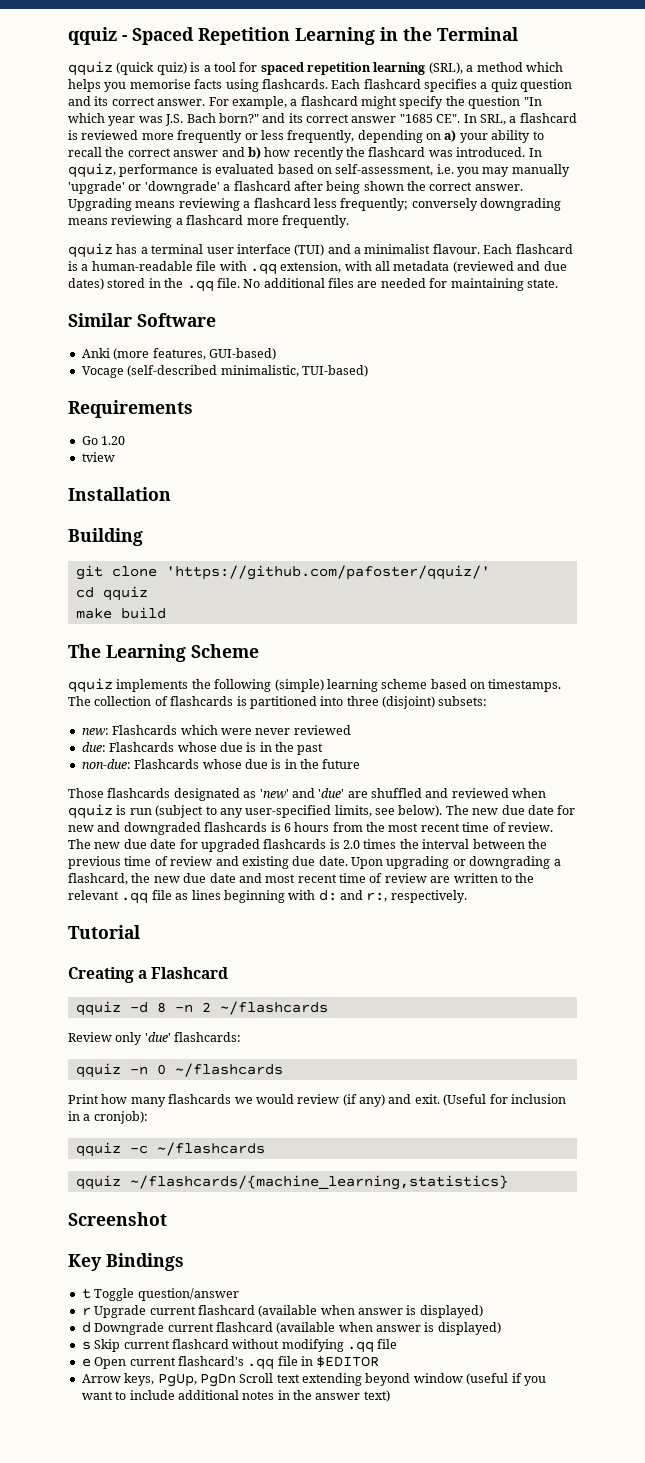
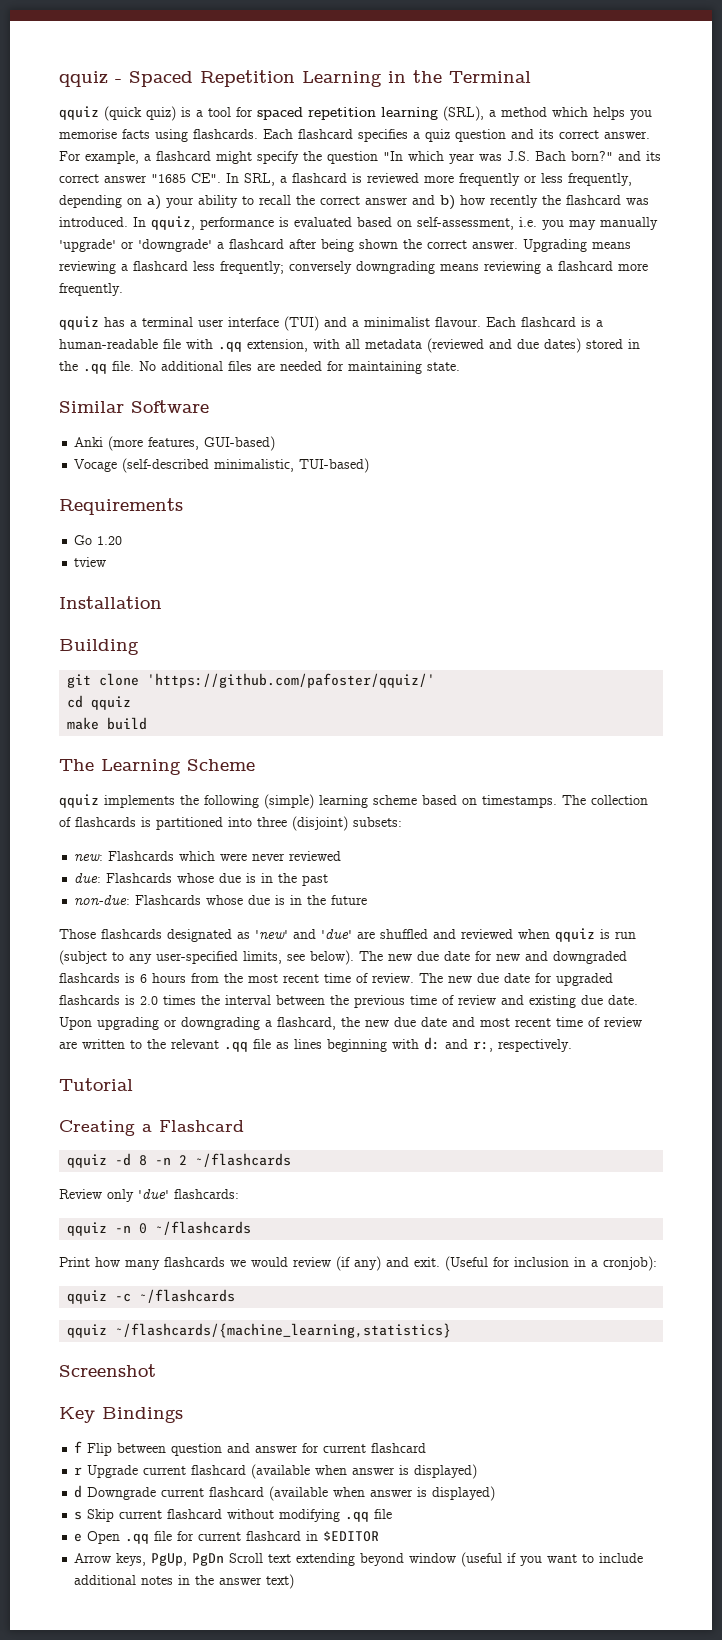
[81,1288,239,1301] t Toggle question/answer -> [74,1441,427,1456] f Flip between question and answer for current flashcard
[129,1356,298,1370] current flashcard's .qq file -> [125,1531,302,1544] .qq file for current flashcard

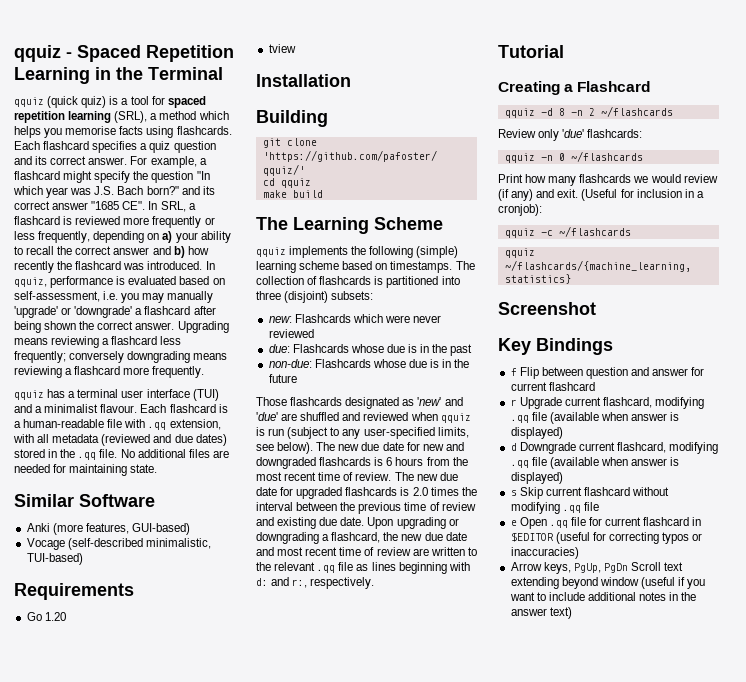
[191,1465,247,1475] flashcard -> [602,397,705,409] [510,412,547,423] flashcard, modifying .qq file
[209,1487,265,1497] flashcard -> [616,442,719,454] [510,457,547,468] flashcard, modifying .qq file
(380, 1536) none -> [555,532,703,544] [510,547,579,559] (useful for correcting typos or inaccuracies)

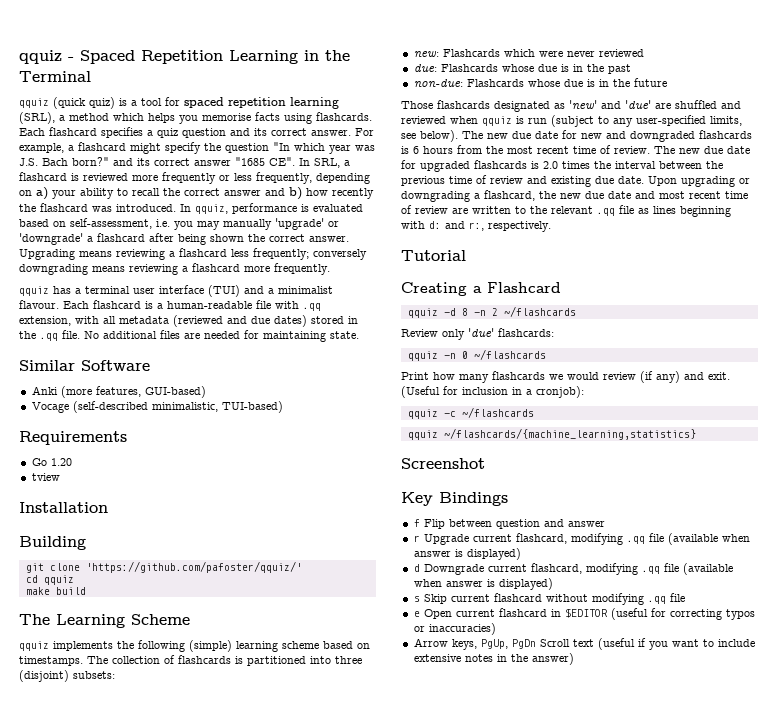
[691,367,705,376] [510,382,595,391] for current flashcard -> (605, 524) none
[549,517,603,528] .qq file for -> (452, 614) none
[510,577,639,589] extending beyond window -> (594, 643) none
[587,592,636,601] additional -> [413,654,461,662] extensive
[510,607,572,619] answer text) -> [531,653,574,665] answer)

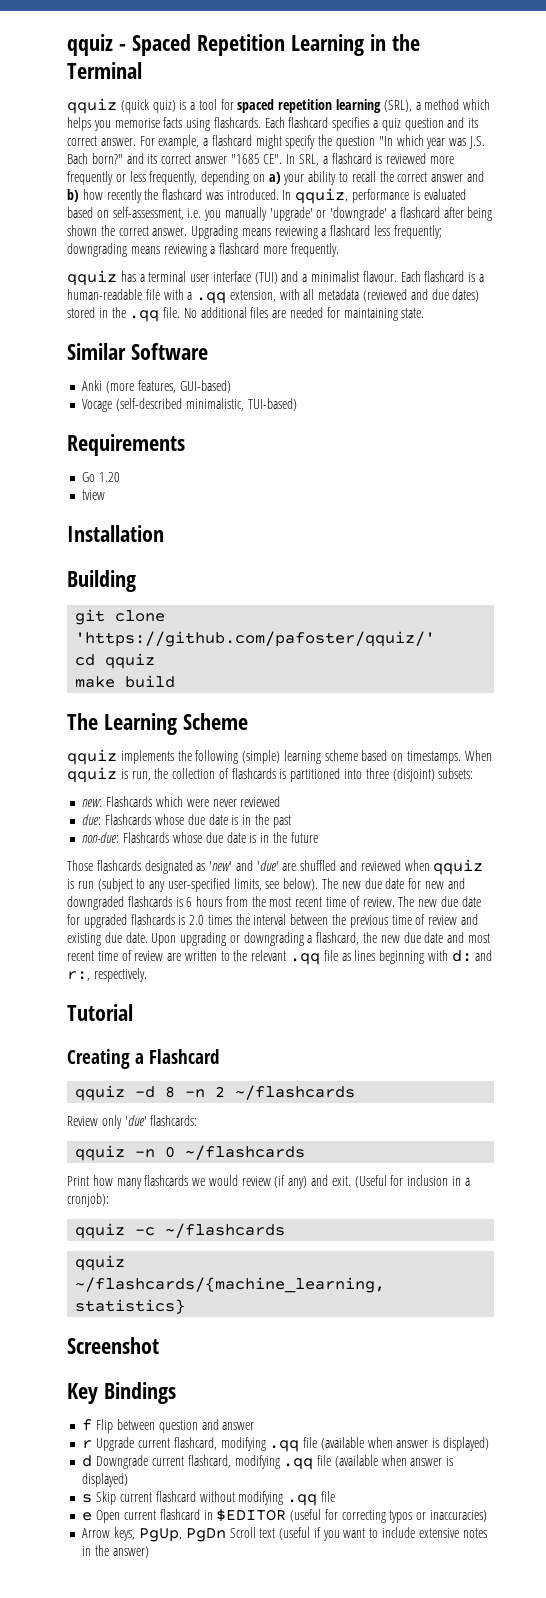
[197,221,220,230] may -> (222, 215) none
[313,249,367,260] conversely -> (442, 232) none
(299, 305) none -> [187,292,193,300] a
[87,656,108,664] The -> [464,750,492,761] [67,767,169,783] When qquiz is run, the
(557, 68) none -> [208,814,228,825] date
(583, 83) none -> [226,832,246,843] date

